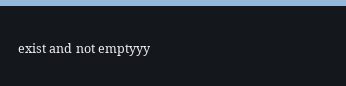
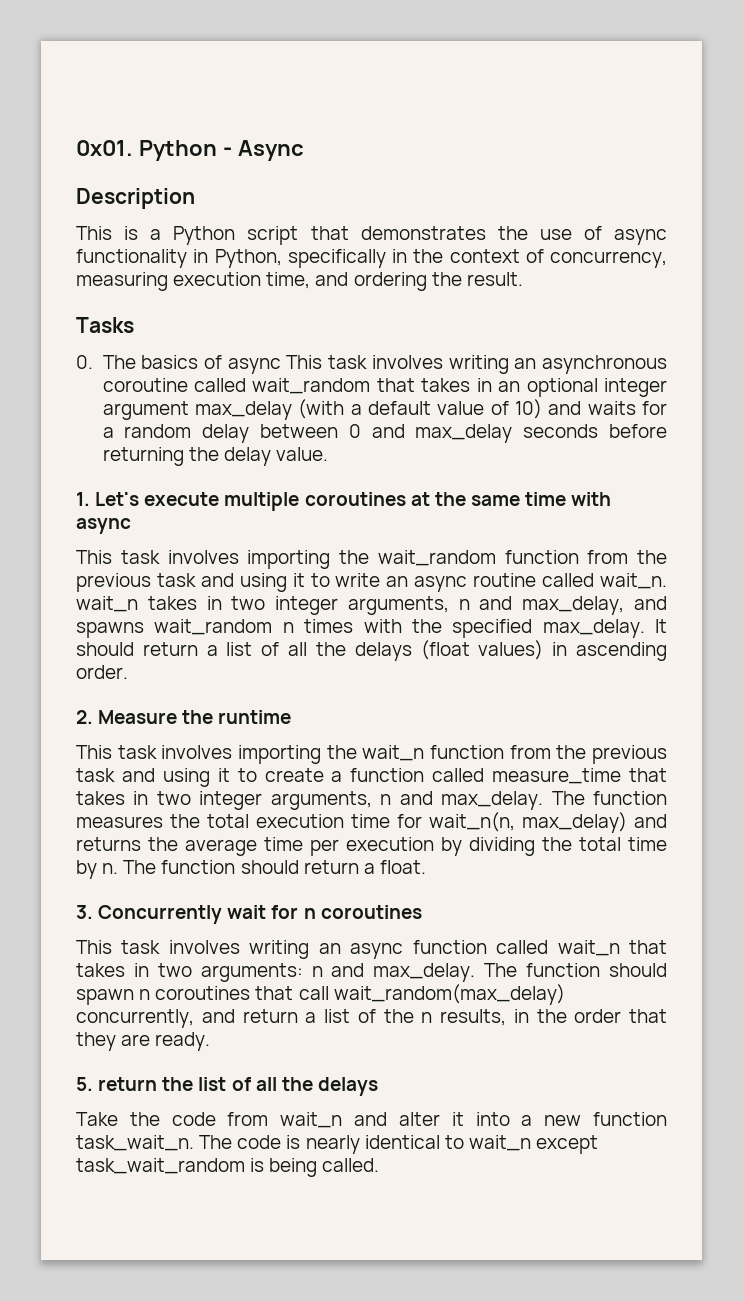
[18,43,152,56] exist and not emptyyy -> [76,140,304,161] [76,188,195,209] [76,226,668,245] [76,249,667,268] [76,272,523,291] [76,317,134,333] [76,355,667,374] [102,378,667,397] [102,399,668,420] [102,424,667,443] [102,447,328,466] [76,492,612,511] [76,518,131,534] [76,550,667,569] [76,573,667,592] [76,596,667,615] [76,619,667,638] [76,640,667,661] [76,665,128,679] [76,710,292,724] [76,745,668,764] [76,768,667,787] [76,791,668,810] [76,812,667,833] [76,837,667,856] [76,860,426,879] [76,905,422,924] [76,940,668,959] [76,963,668,982] [76,984,565,1005] [76,1009,667,1028] [76,1032,211,1051] [76,1077,378,1096] [76,1112,667,1128] [76,1135,599,1154] [76,1158,380,1177] 0x01. Python - Async // Description // This is a Python script that demonstrates the use of async functionality in Python, specifically in the context of concurrency, measuring execution time, and ordering the result. // Tasks // 0. The basics of async This task involves writing an asynchronous coroutine called wait_random that takes in an optional integer argument max_delay (with a default value of 10) and waits for a random delay between 0 and max_delay seconds before returning the delay value. // 1. Let's execute multiple coroutines at the same time with async // This task involves importing the wait_random function from the previous task and using it to write an async routine called wait_n. wait_n takes in two integer arguments, n and max_delay, and spawns wait_random n times with the specified max_delay. It should return a list of all the delays (float values) in ascending order. // 2. Measure the runtime // This task involves importing the wait_n function from the previous task and using it to create a function called measure_time that takes in two integer arguments, n and max_delay. The function measures the total execution time for wait_n(n, max_delay) and returns the average time per execution by dividing the total time by n. The function should return a float. // 3. Concurrently wait for n coroutines // This task involves writing an async function called wait_n that takes in two arguments: n and max_delay. The function should spawn n coroutines that call wait_random(max_delay) concurrently, and return a list of the n results, in the order that they are ready. // 5. return the list of all the delays // Take the code from wait_n and alter it into a new function task_wait_n. The code is nearly identical to wait_n except task_wait_random is being called.

